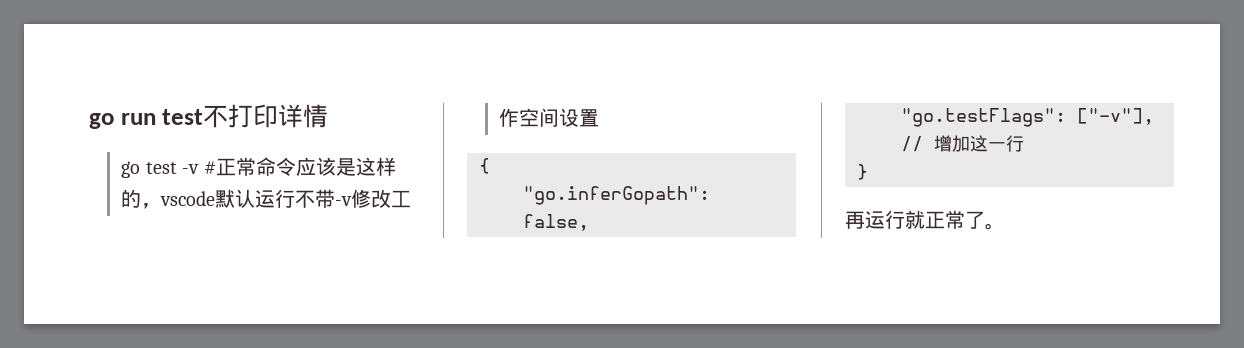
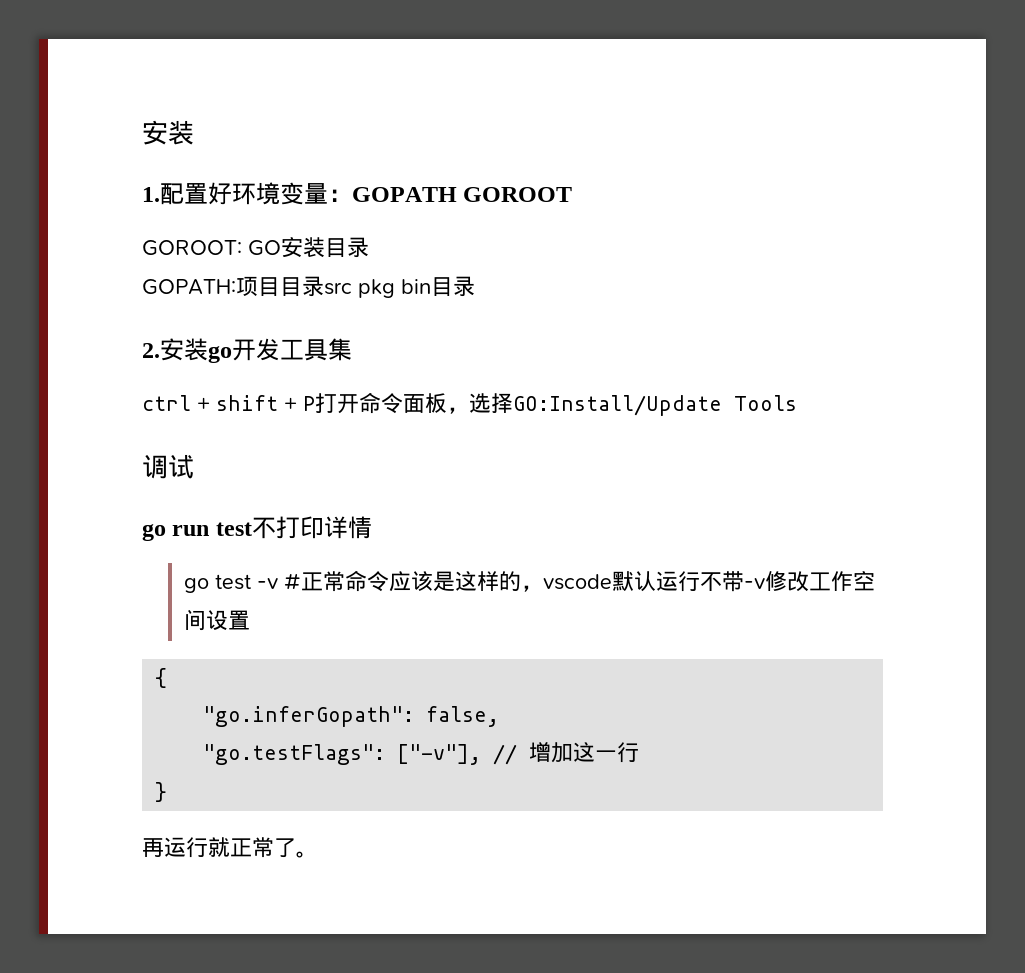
(89, 121) none -> [142,120,194,145] [142,182,573,205] [142,237,369,258] [142,276,475,298] [142,338,352,363] [142,392,797,416] [142,454,194,479] 安装 // 1.配置好环境变量：GOPATH GOROOT // GOROOT: GO安装目录 // GOPATH:项目目录src pkg bin目录 // 2.安装go开发工具集 // ctrl + shift + P打开命令面板，选择GO:Install/Update Tools // 调试 //

